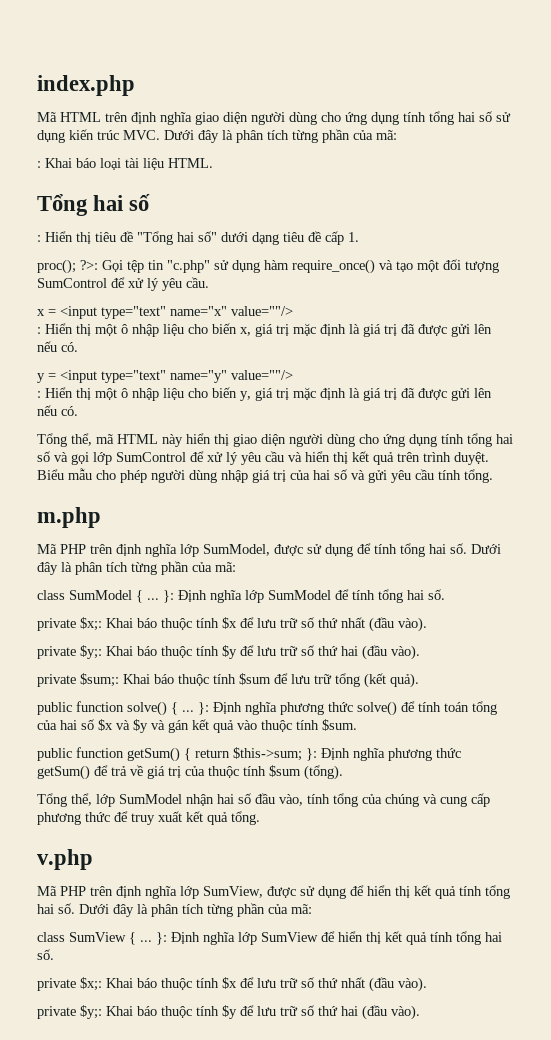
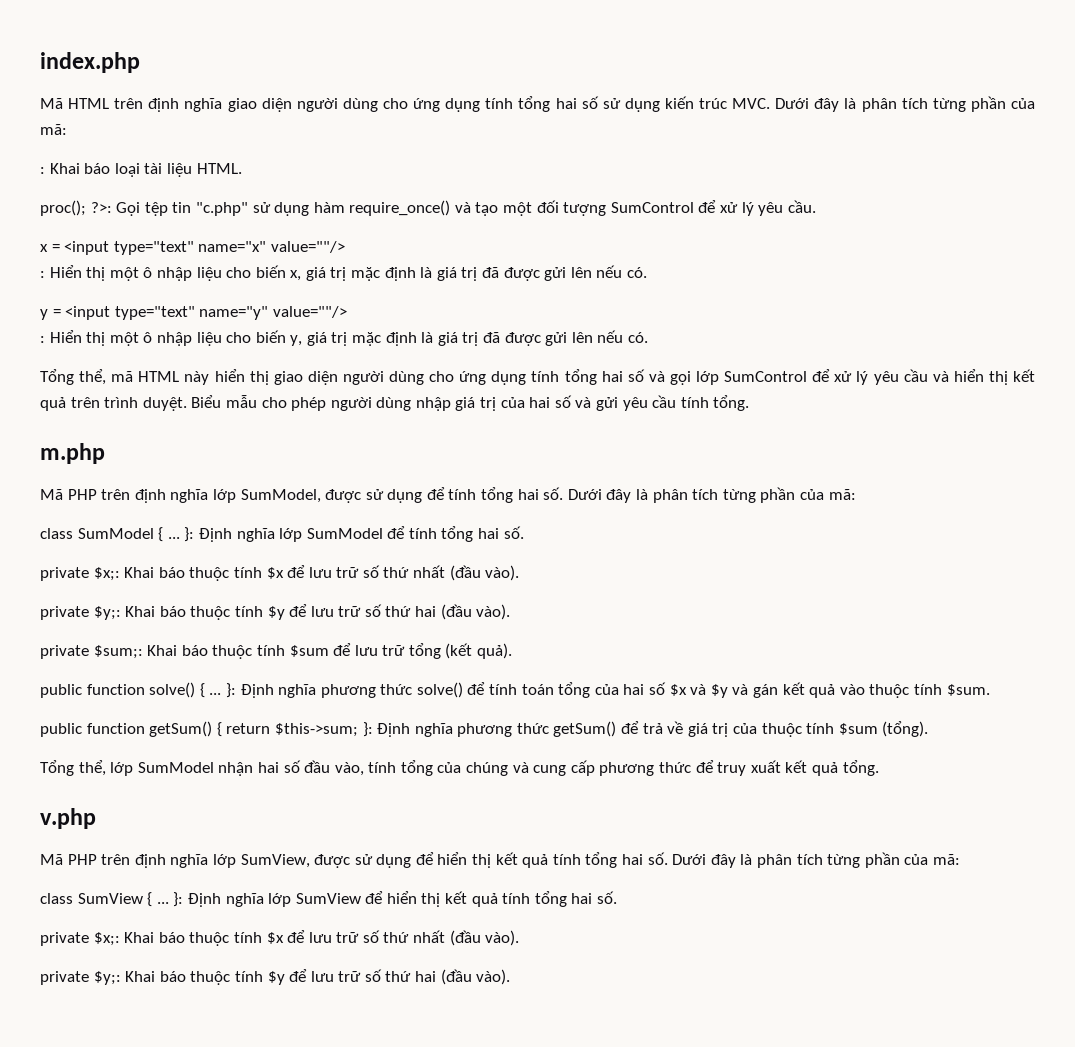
[37,194,151,216] [37,231,359,245] // Tổng hai số // : Hiển thị tiêu đề "Tổng hai số" dưới dạng tiêu đề cấp 1. -> (242, 168) none

